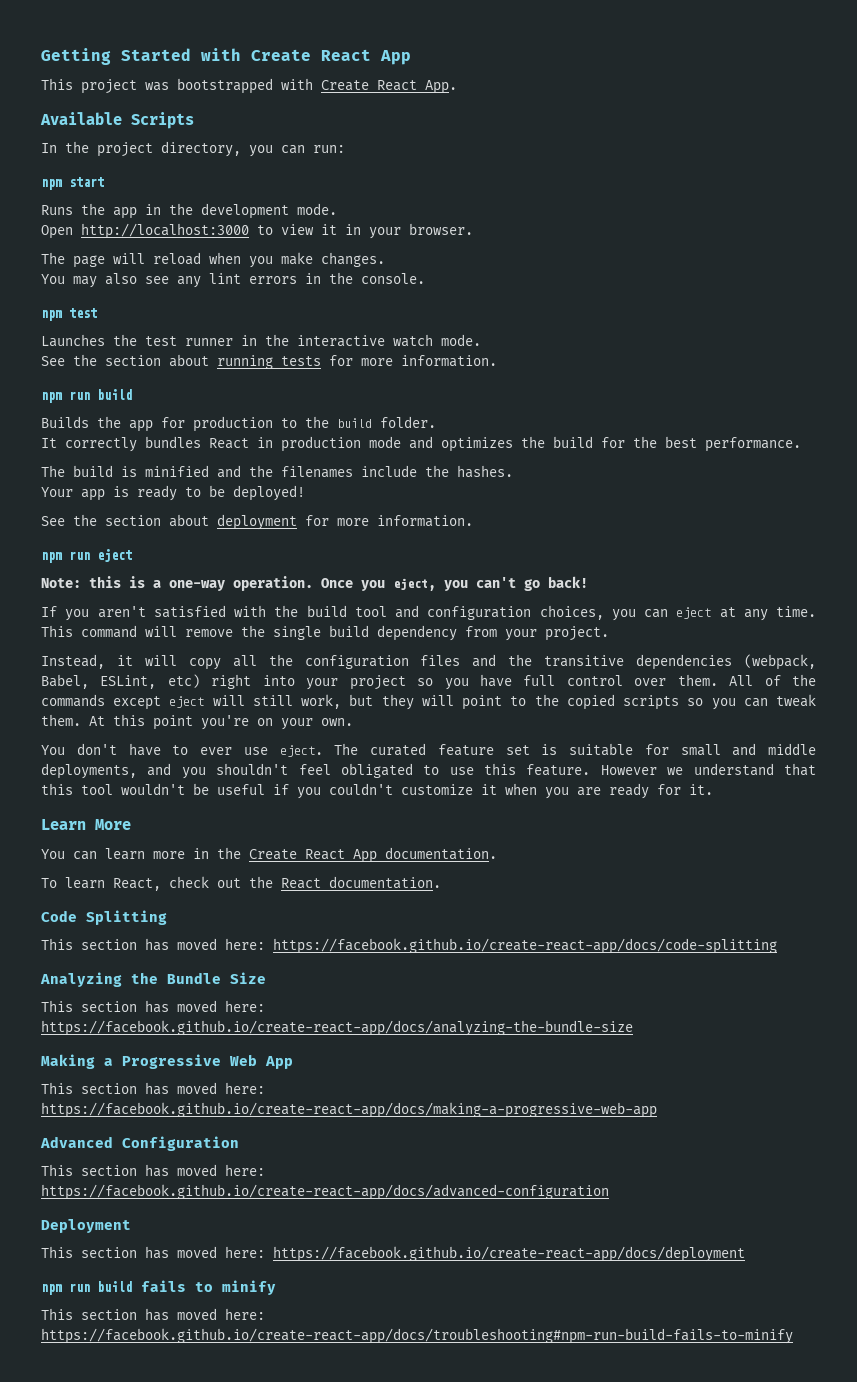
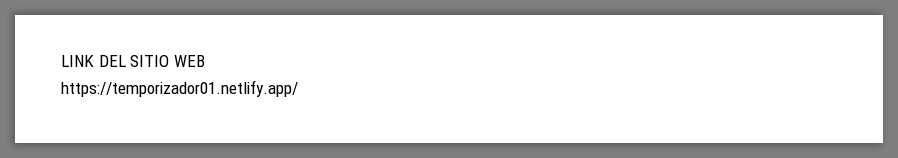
[41,48,411,65] [41,78,457,94] [40,112,194,129] [41,141,345,157] [41,177,104,190] [41,203,337,219] [41,223,473,239] [41,252,385,268] [41,272,425,288] [41,308,97,321] [41,334,481,347] [41,354,497,369] [41,389,132,403] [41,416,436,432] [41,436,801,452] [41,465,513,478] [41,485,305,501] [41,514,473,530] [41,549,132,563] [41,576,588,591] [41,605,816,621] [41,625,609,641] [41,654,816,670] [41,674,816,690] [41,694,817,710] [41,714,353,730] [41,743,816,757] [41,763,816,779] [41,783,713,799] [41,819,131,830] [41,847,497,863] [41,876,441,891] [41,910,167,925] [41,938,777,954] [40,972,266,987] [41,1000,265,1013] [41,1020,633,1036] [41,1054,293,1069] [41,1082,265,1095] [41,1102,657,1118] [40,1136,239,1151] [41,1164,265,1177] [41,1184,609,1200] [41,1219,131,1233] [41,1246,745,1262] [41,1280,276,1295] [41,1308,265,1321] [41,1328,793,1344] Getting Started with Create React App // This project was bootstrapped with Create React App. // Available Scripts // In the project directory, you can run: // npm start // Runs the app in the development mode. // Open http://localhost:3000 to view it in your browser. // The page will reload when you make changes. // You may also see any lint errors in the console. // npm test // Launches the test runner in the interactive watch mode. // See the section about running tests for more information. // npm run build // Builds the app for production to the build folder. // It correctly bundles React in production mode and optimizes the build for the best performance. // The build is minified and the filenames include the hashes. // Your app is ready to be deployed! // See the section about deployment for more information. // npm run eject // Note: this is a one-way operation. Once you eject, you can't go back! // If you aren't satisfied with the build tool and configuration choices, you can eject at any time. This command will remove the single build dependency from your project. // Instead, it will copy all the configuration files and the transitive dependencies (webpack, Babel, ESLint, etc) right into your project so you have full control over them. All of the commands except eject will still work, but they will point to the copied scripts so you can tweak them. At this point you're on your own. // You don't have to ever use eject. The curated feature set is suitable for small and middle deployments, and you shouldn't feel obligated to use this feature. However we understand that this tool wouldn't be useful if you couldn't customize it when you are ready for it. // Learn More // You can learn more in the Create React App documentation. // To learn React, check out the React documentation. // Code Splitting // This section has moved here: https://facebook.github.io/create-react-app/docs/code-splitting // Analyzing the Bundle Size // This section has moved here: https://facebook.github.io/create-react-app/docs/analyzing-the-bundle-size // Making a Progressive Web App // This section has moved here: https://facebook.github.io/create-react-app/docs/making-a-progressive-web-app // Advanced Configuration // This section has moved here: https://facebook.github.io/create-react-app/docs/advanced-configuration // Deployment // This section has moved here: https://facebook.github.io/create-react-app/docs/deployment // npm run build fails to minify // This section has moved here: https://facebook.github.io/create-react-app/docs/troubleshooting#npm-run-build-fails-to-minify -> [61,55,205,67] [61,80,298,97] LINK DEL SITIO WEB // https://temporizador01.netlify.app/

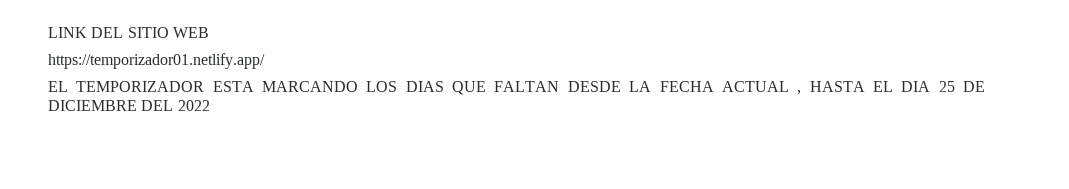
(298, 88) none -> [48,81,986,95] [48,100,210,111] // EL TEMPORIZADOR ESTA MARCANDO LOS DIAS QUE FALTAN DESDE LA FECHA ACTUAL , HASTA EL DIA 25 DE DICIEMBRE DEL 2022

